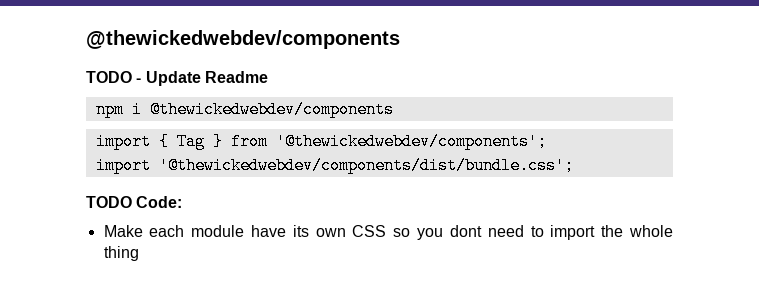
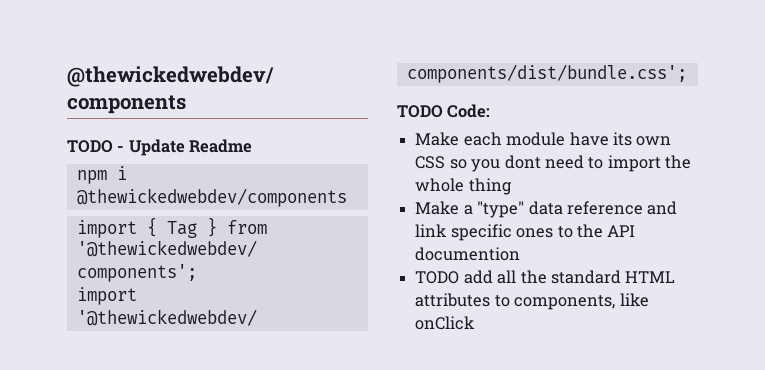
(139, 253) none -> [415,201,678,218] [415,224,636,241] [415,247,521,261] [415,270,676,284] [415,293,649,310] [415,316,476,330] // Make a "type" data reference and link specific ones to the API documention // TODO add all the standard HTML attributes to components, like onClick

